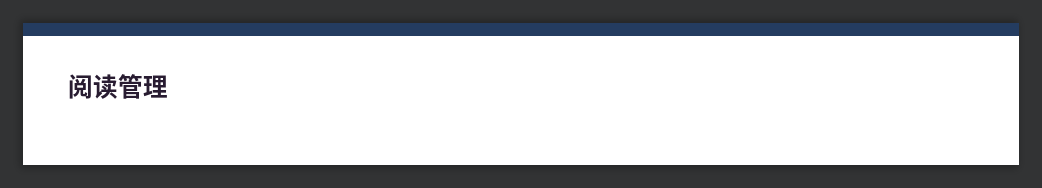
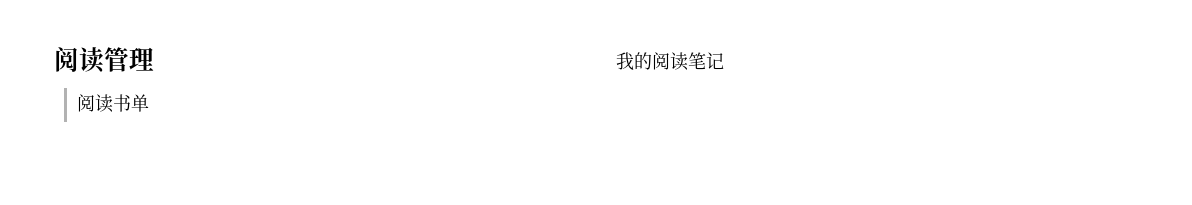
(168, 86) none -> [76,94,149,113] [616,52,724,71] // 阅读书单 // 我的阅读笔记

